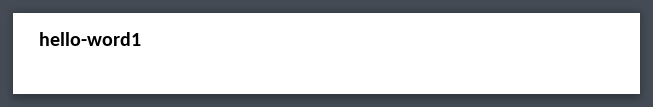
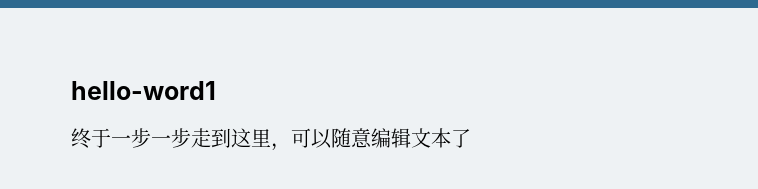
(141, 39) none -> [71,128,471,151] // 终于一步一步走到这里，可以随意编辑文本了

